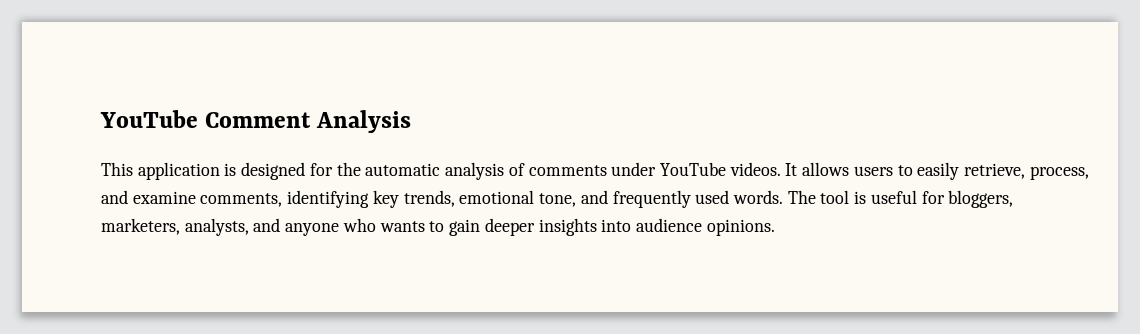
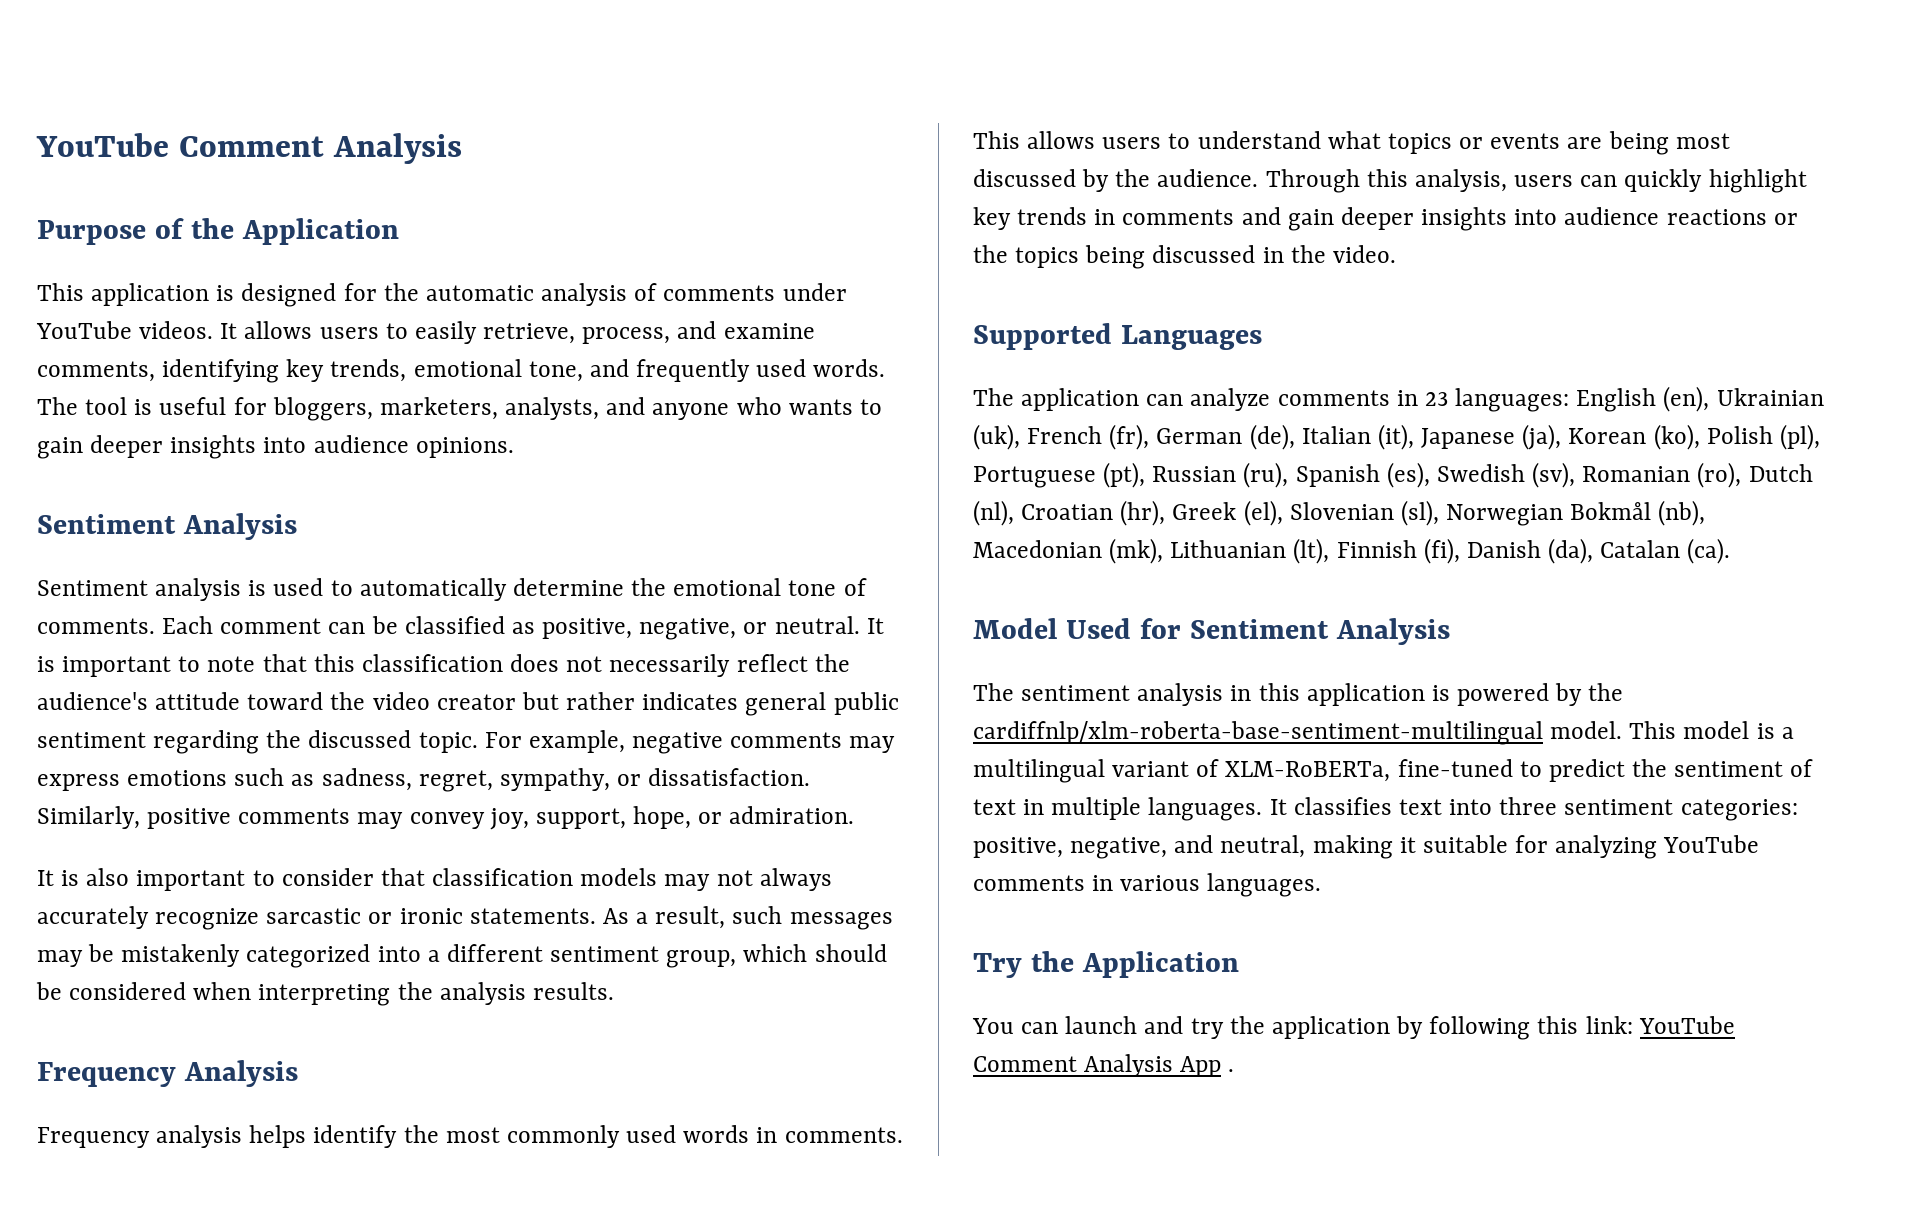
[100,110,412,133] YouTube Comment Analysis -> [36,133,462,164] [37,218,399,245] YouTube Comment Analysis // Purpose of the Application
(775, 227) none -> [37,513,297,540] [37,578,867,601] [37,616,884,640] [37,654,850,677] [37,692,899,716] [37,730,896,754] [37,768,811,792] [37,806,855,830] [37,868,832,891] [37,906,893,930] [37,944,887,968] [36,982,614,1006] [37,1060,298,1087] [37,1125,903,1148] [973,131,1730,155] [973,169,1807,193] [973,207,1798,231] [973,245,1396,269] [973,323,1262,350] [973,386,1824,412] [973,424,1820,450] [973,462,1813,488] [973,500,1706,526] [973,538,1731,564] [973,618,1450,645] [973,683,1624,706] [973,721,1794,745] [973,759,1814,783] [973,797,1798,821] [973,835,1760,859] [973,873,1322,897] [973,951,1239,978] [972,1016,1735,1040] [973,1054,1235,1077] // Sentiment Analysis // Sentiment analysis is used to automatically determine the emotional tone of comments. Each comment can be classified as positive, negative, or neutral. It is important to note that this classification does not necessarily reflect the audience's attitude toward the video creator but rather indicates general public sentiment regarding the discussed topic. For example, negative comments may express emotions such as sadness, regret, sympathy, or dissatisfaction. Similarly, positive comments may convey joy, support, hope, or admiration. // It is also important to consider that classification models may not always accurately recognize sarcastic or ironic statements. As a result, such messages may be mistakenly categorized into a different sentiment group, which should be considered when interpreting the analysis results. // Frequency Analysis // Frequency analysis helps identify the most commonly used words in comments. This allows users to understand what topics or events are being most discussed by the audience. Through this analysis, users can quickly highlight key trends in comments and gain deeper insights into audience reactions or the topics being discussed in the video. // Supported Languages // The application can analyze comments in 23 languages: English (en), Ukrainian (uk), French (fr), German (de), Italian (it), Japanese (ja), Korean (ko), Polish (pl), Portuguese (pt), Russian (ru), Spanish (es), Swedish (sv), Romanian (ro), Dutch (nl), Croatian (hr), Greek (el), Slovenian (sl), Norwegian Bokmål (nb), Macedonian (mk), Lithuanian (lt), Finnish (fi), Danish (da), Catalan (ca). // Model Used for Sentiment Analysis // The sentiment analysis in this application is powered by the cardiffnlp/xlm-roberta-base-sentiment-multilingual model. This model is a multilingual variant of XLM-RoBERTa, fine-tuned to predict the sentiment of text in multiple languages. It classifies text into three sentiment categories: positive, negative, and neutral, making it suitable for analyzing YouTube comments in various languages. // Try the Application // You can launch and try the application by following this link: YouTube Comment Analysis App .

